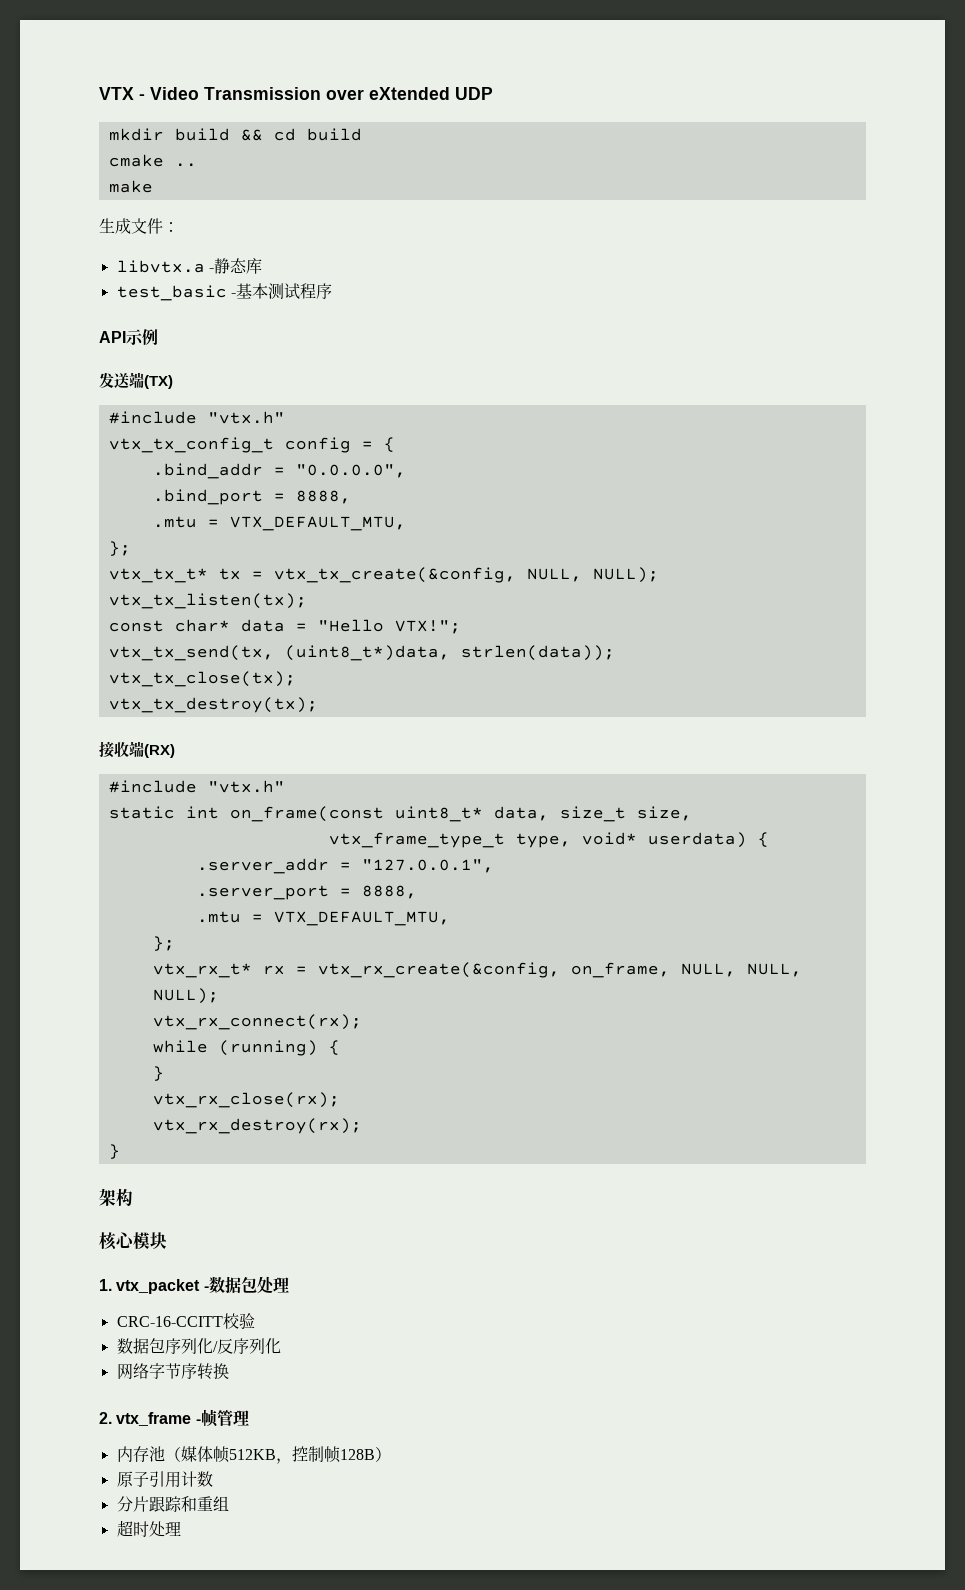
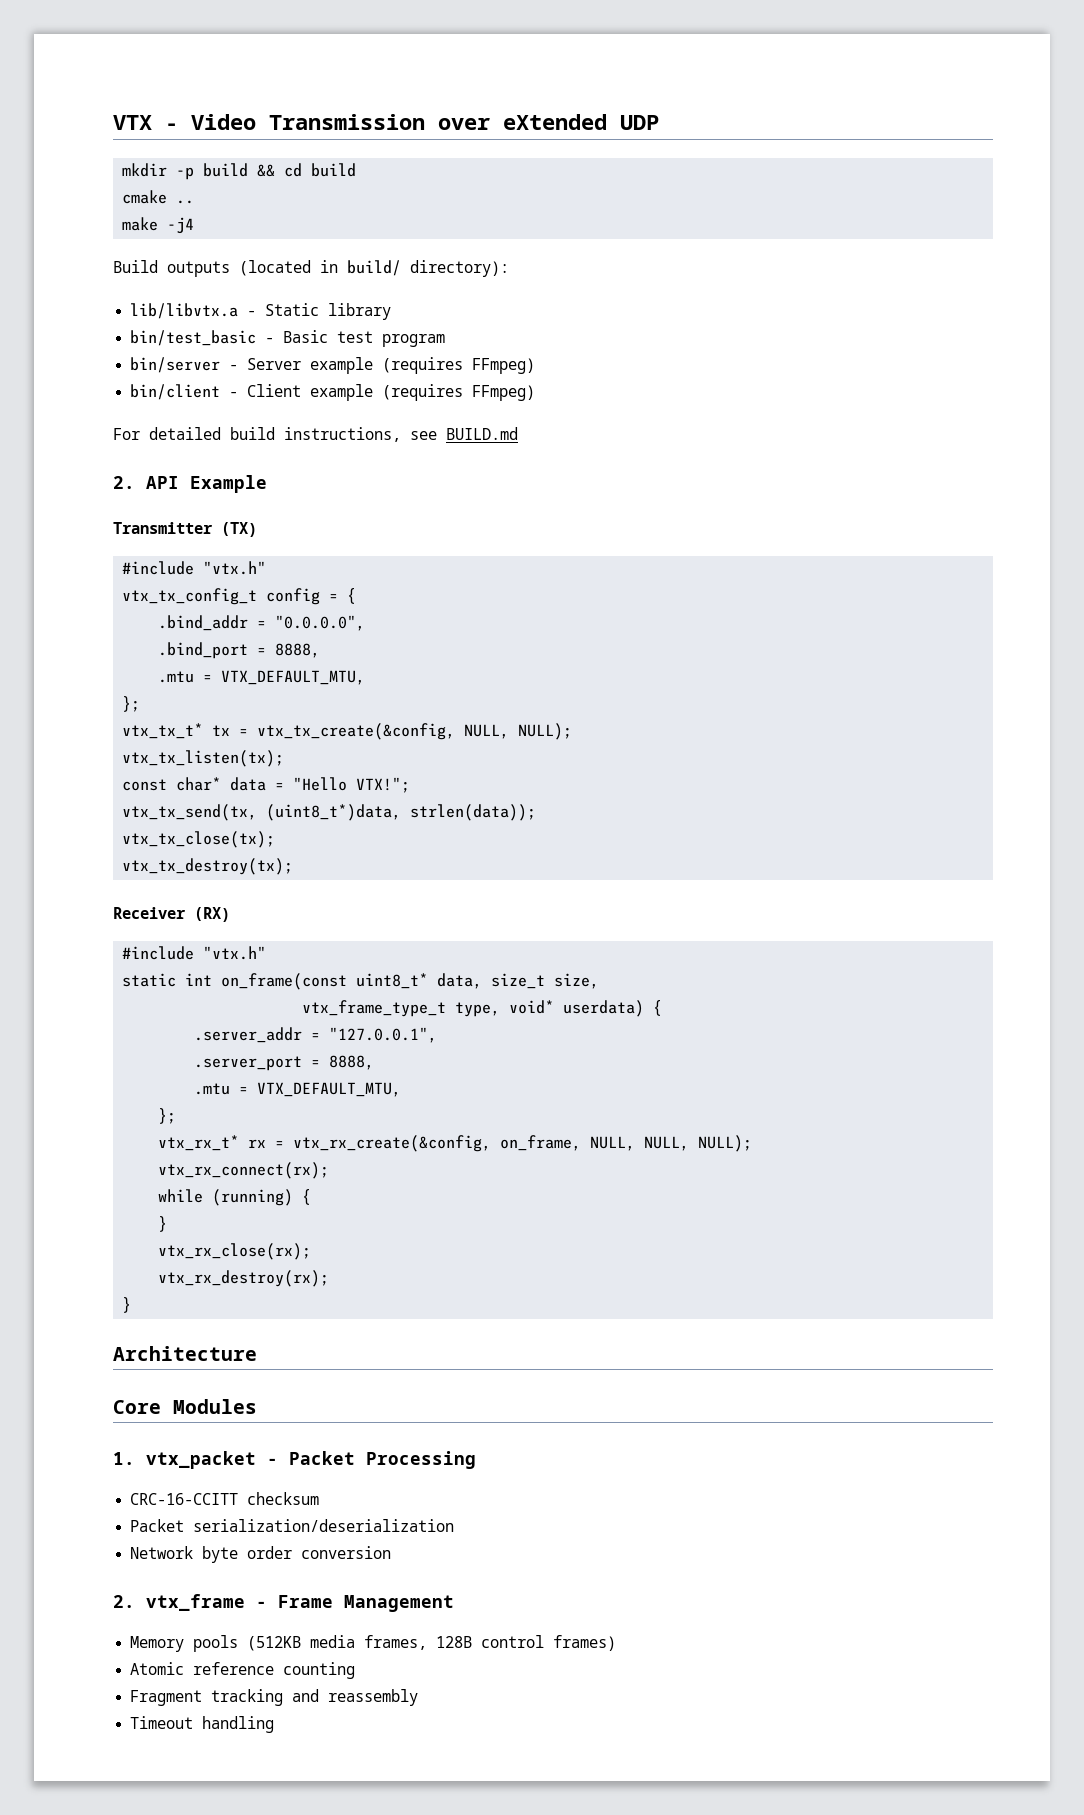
(164, 134) none -> [176,167,195,180] -p
[99,218,179,234] [116,258,262,274] [116,283,332,301] [99,329,158,345] [99,372,144,389] // 生成文件： // libvtx.a -静态库 // test_basic -基本测试程序 // API示例 // 发送端 -> [167,217,195,234] [113,260,509,277] [130,303,392,320] [130,330,446,347] [130,357,536,374] [130,384,536,401] [113,427,518,442] [113,475,267,493] [113,522,213,534] -j4 // Build outputs (located in build/ directory): // lib/libvtx.a - Static library // bin/test_basic - Basic test program // bin/server - Server example (requires FFmpeg) // bin/client - Client example (requires FFmpeg) // For detailed build instructions, see BUILD.md // 2. API Example // Transmitter
[99,741,144,758] 接收端 -> [113,907,186,919] Receiver
[99,1188,133,1206] [99,1232,167,1250] 架构 // 核心模块 -> [113,1346,257,1361] [113,1399,257,1414] Architecture // Core Modules
[208,1276,289,1294] 数据包处理 -> [289,1451,476,1469] Packet Processing
[222,1313,255,1329] [116,1338,281,1354] [116,1363,229,1380] [99,1409,249,1427] [116,1446,391,1464] [116,1471,213,1488] [116,1496,229,1512] [116,1520,181,1537] 校验 // 数据包序列化/反序列化 // 网络字节序转换 // 2. vtx_frame -帧管理 // 内存池（媒体帧512KB，控制帧128B） // 原子引用计数 // 分片跟踪和重组 // 超时处理 -> [247,1492,320,1505] [130,1519,455,1532] [130,1546,392,1563] [113,1594,454,1612] [130,1635,617,1652] [130,1662,356,1679] [130,1689,419,1706] [130,1716,275,1733] checksum // Packet serialization/deserialization // Network byte order conversion // 2. vtx_frame - Frame Management // Memory pools (512KB media frames, 128B control frames) // Atomic reference counting // Fragment tracking and reassembly // Timeout handling

